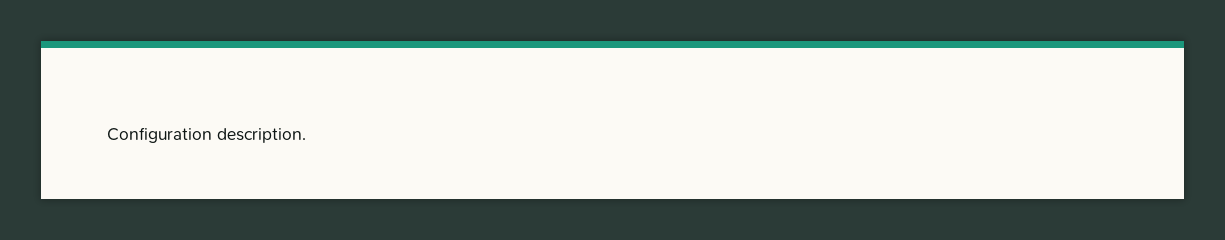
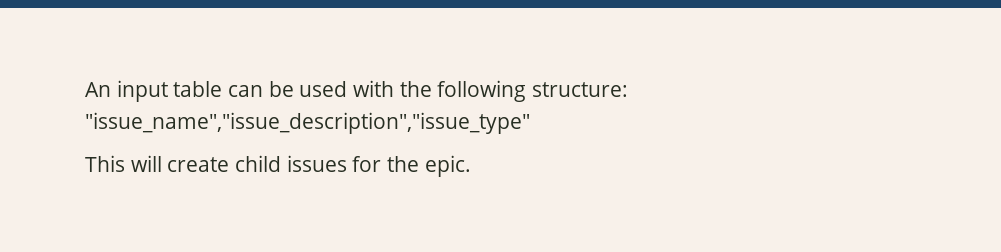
[107,127,306,143] Configuration description. -> [85,80,629,102] [85,112,530,134] [85,155,471,177] An input table can be used with the following structure: "issue_name","issue_description","issue_type" // This will create child issues for the epic.

